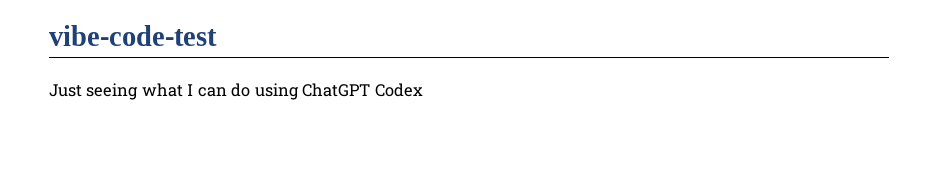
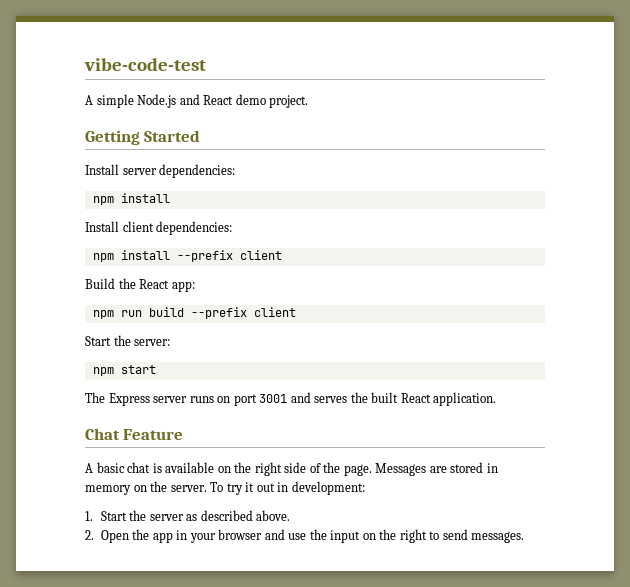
[49,83,423,100] Just seeing what I can do using ChatGPT Codex -> [85,94,309,108] [85,130,201,145] [85,164,236,178] [92,193,170,205] [85,221,233,235] [92,250,282,262] [85,278,195,292] [92,307,296,319] [85,335,171,346] [92,365,156,376] [85,392,497,406] [85,428,184,440] [85,462,498,476] [85,481,365,495] [85,510,291,521] [85,529,525,543] A simple Node.js and React demo project. // Getting Started // Install server dependencies: // npm install // Install client dependencies: // npm install --prefix client // Build the React app: // npm run build --prefix client // Start the server: // npm start // The Express server runs on port 3001 and serves the built React application. // Chat Feature // A basic chat is available on the right side of the page. Messages are stored in memory on the server. To try it out in development: // 1. Start the server as described above. // 2. Open the app in your browser and use the input on the right to send messages.

